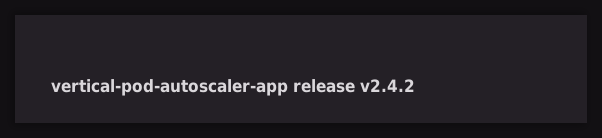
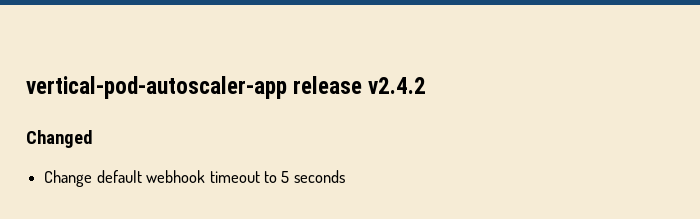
(415, 85) none -> [26,130,93,148] [44,170,345,187] // Changed // Change default webhook timeout to 5 seconds

